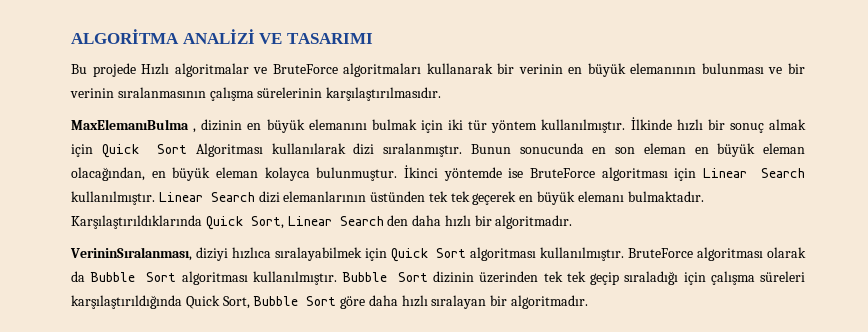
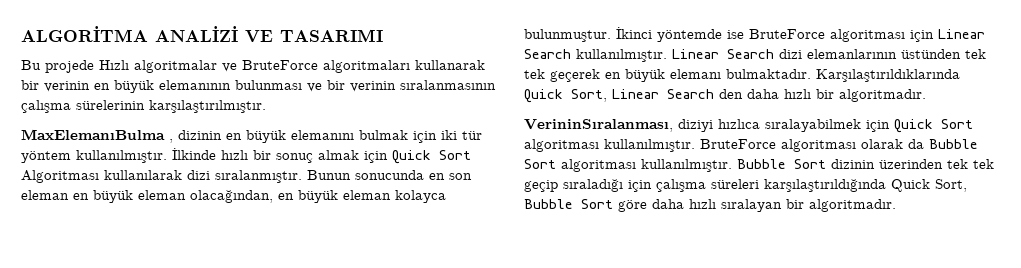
[326,87,442,101] karşılaştırılmasıdır. -> [149,100,266,113] karşılaştırılmıştır.

